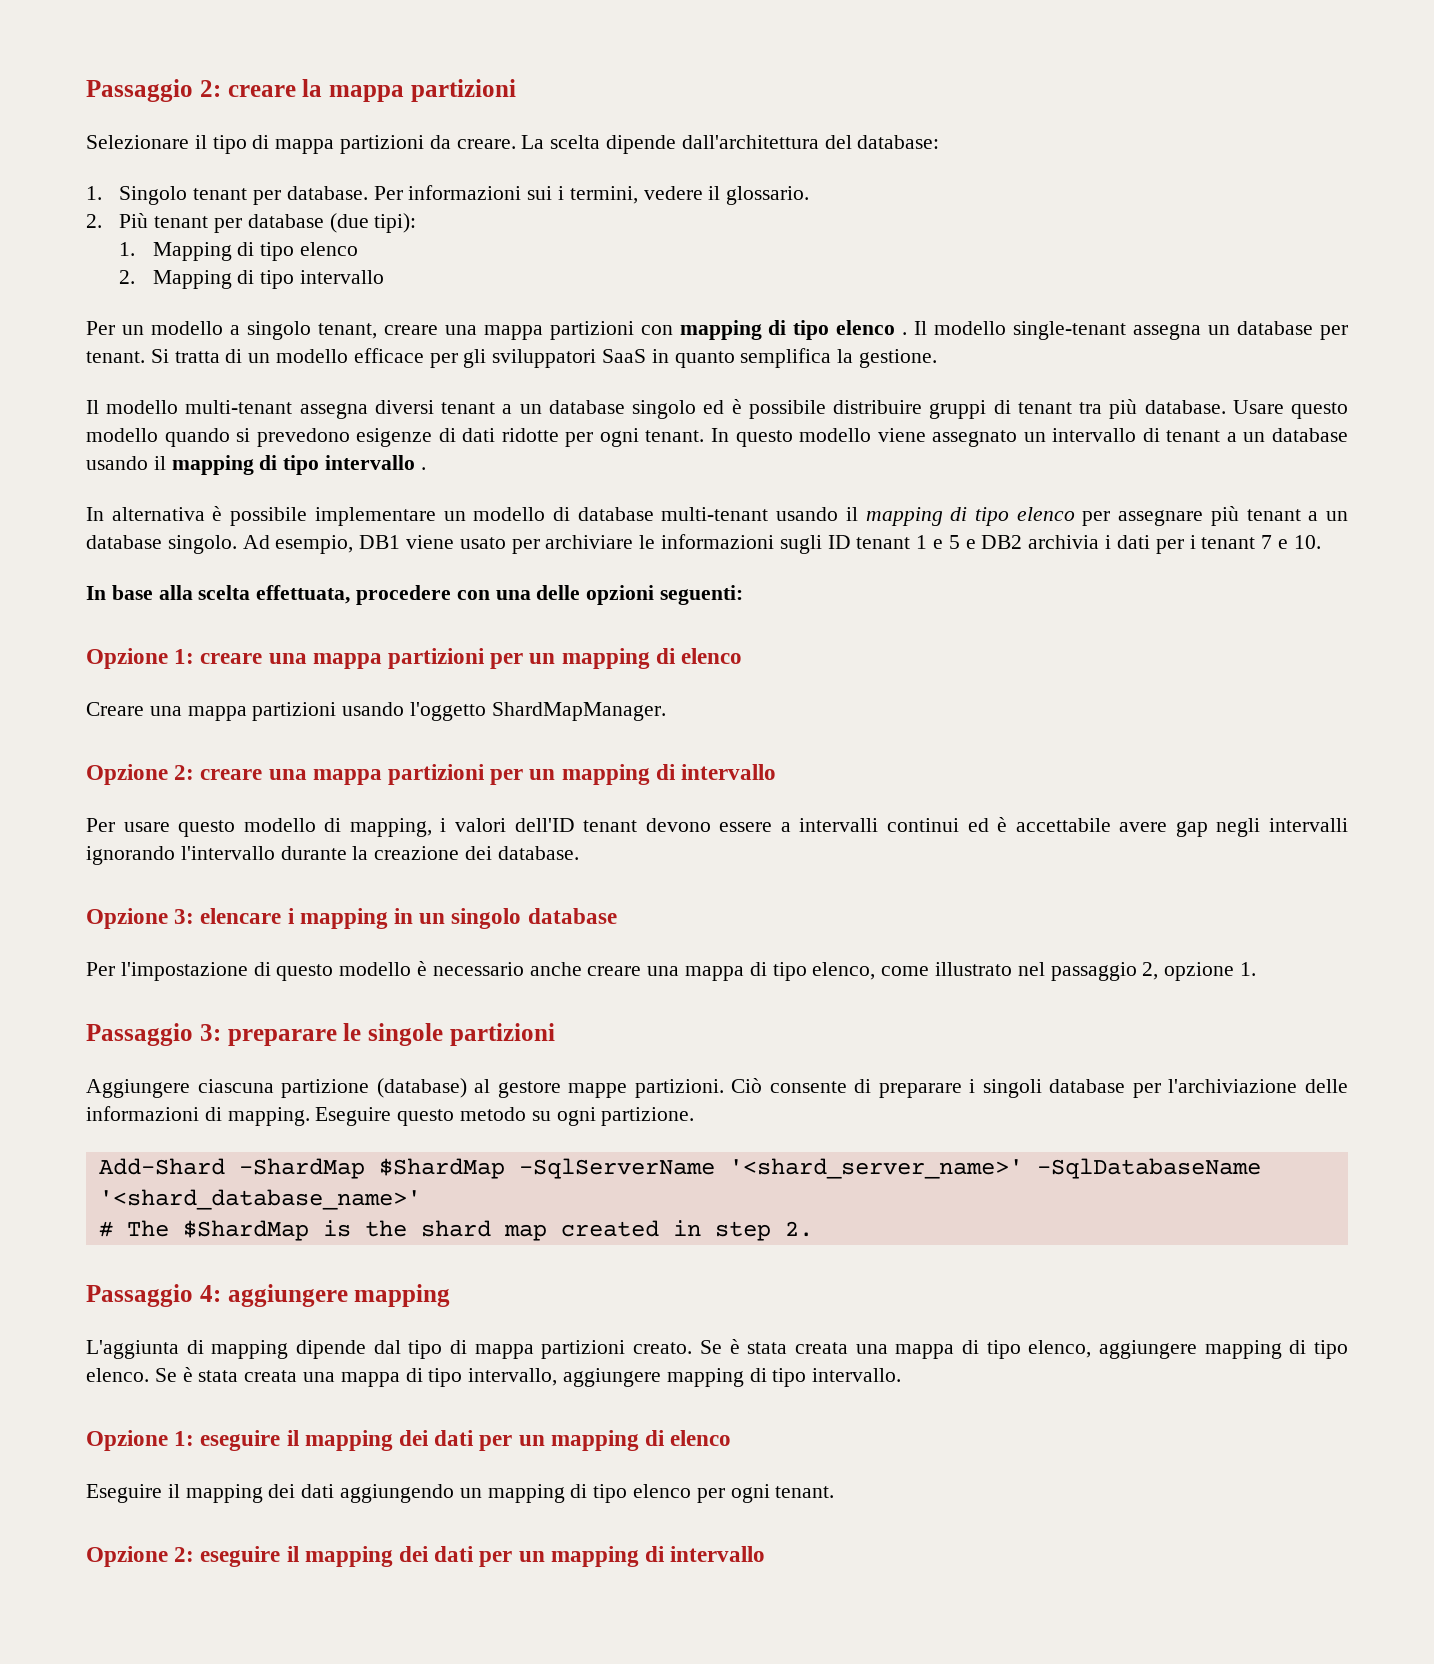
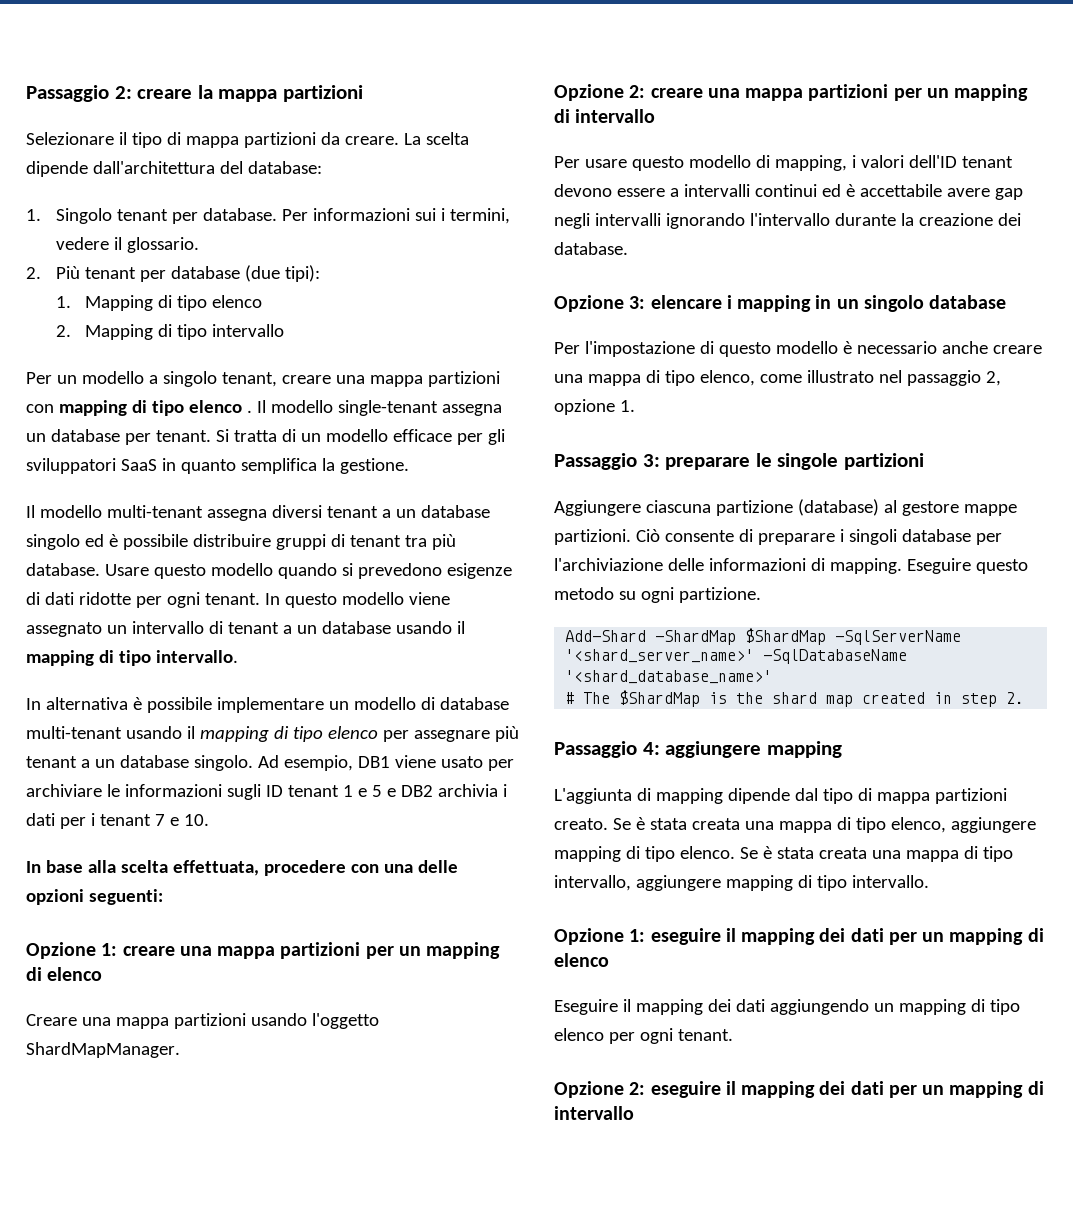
[325,455,426,470] intervallo . -> [155,650,238,663] intervallo.

